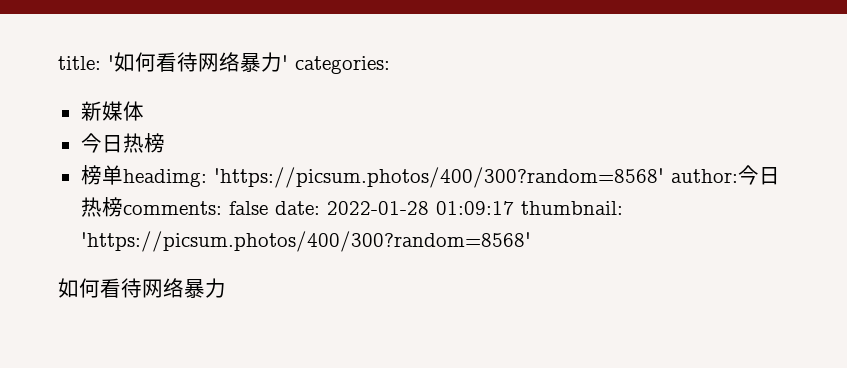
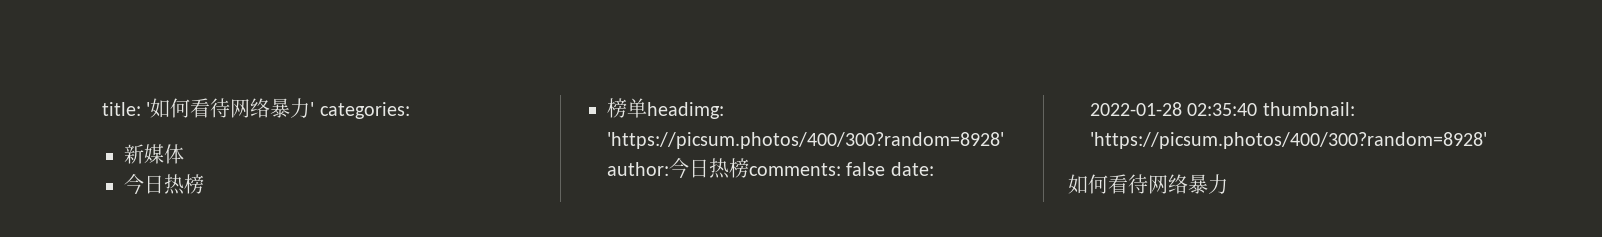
[213,167,664,188] 'https://picsum.photos/400/300?random=8568' -> [607,132,1004,149] 'https://picsum.photos/400/300?random=8928'
[435,201,623,215] [80,231,531,252] 01:09:17 thumbnail: 'https://picsum.photos/400/300?random=8568' -> [1187,102,1355,116] [1090,132,1487,149] 02:35:40 thumbnail: 'https://picsum.photos/400/300?random=8928'

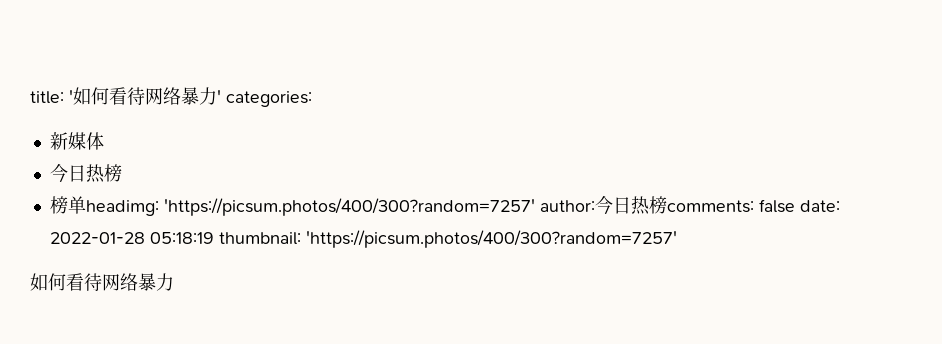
[607,132,1004,149] 'https://picsum.photos/400/300?random=8928' -> [163,198,535,216] 'https://picsum.photos/400/300?random=7257'
[1187,102,1355,116] [1090,132,1487,149] 02:35:40 thumbnail: 'https://picsum.photos/400/300?random=8928' -> [149,230,677,248] 05:18:19 thumbnail: 'https://picsum.photos/400/300?random=7257'

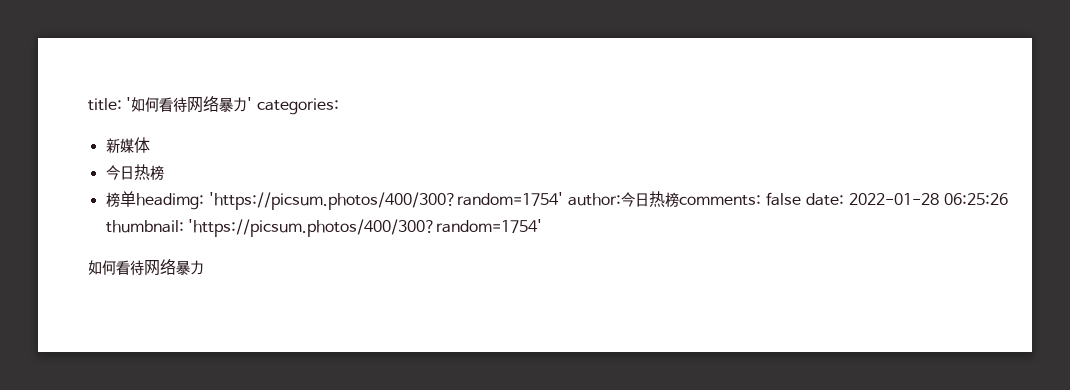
[163,198,535,216] 'https://picsum.photos/400/300?random=7257' -> [208,192,563,210] 'https://picsum.photos/400/300?random=1754'
[149,230,677,248] 05:18:19 thumbnail: 'https://picsum.photos/400/300?random=7257' -> [944,193,1009,205] [105,219,542,237] 06:25:26 thumbnail: 'https://picsum.photos/400/300?random=1754'

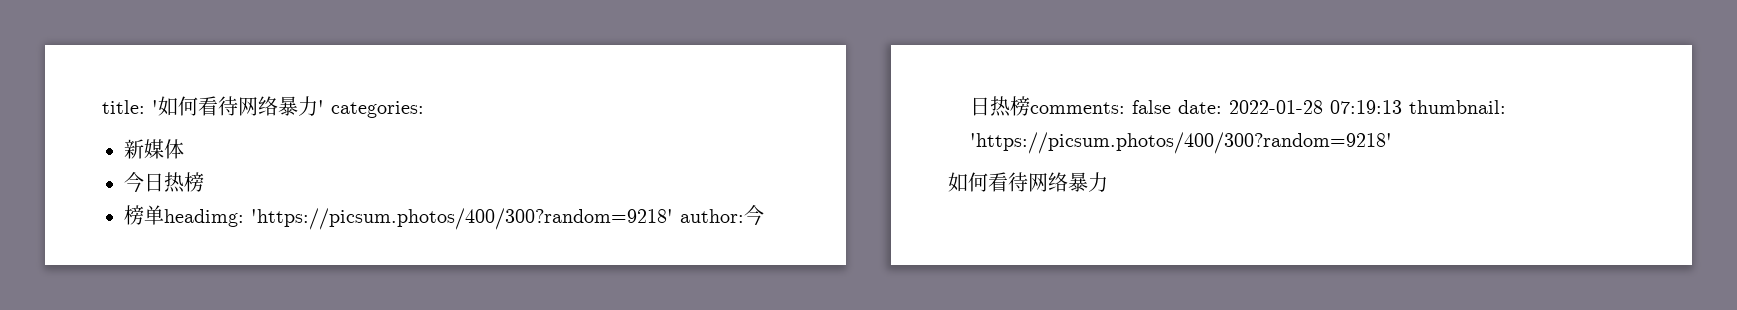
[208,192,563,210] 'https://picsum.photos/400/300?random=1754' -> [251,208,673,230] 'https://picsum.photos/400/300?random=9218'
[944,193,1009,205] [105,219,542,237] 06:25:26 thumbnail: 'https://picsum.photos/400/300?random=1754' -> [1330,100,1506,114] [970,132,1392,154] 07:19:13 thumbnail: 'https://picsum.photos/400/300?random=9218'

